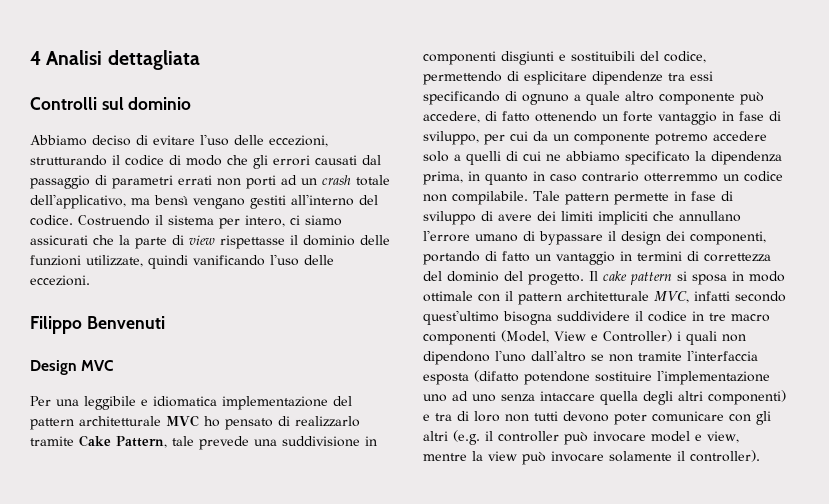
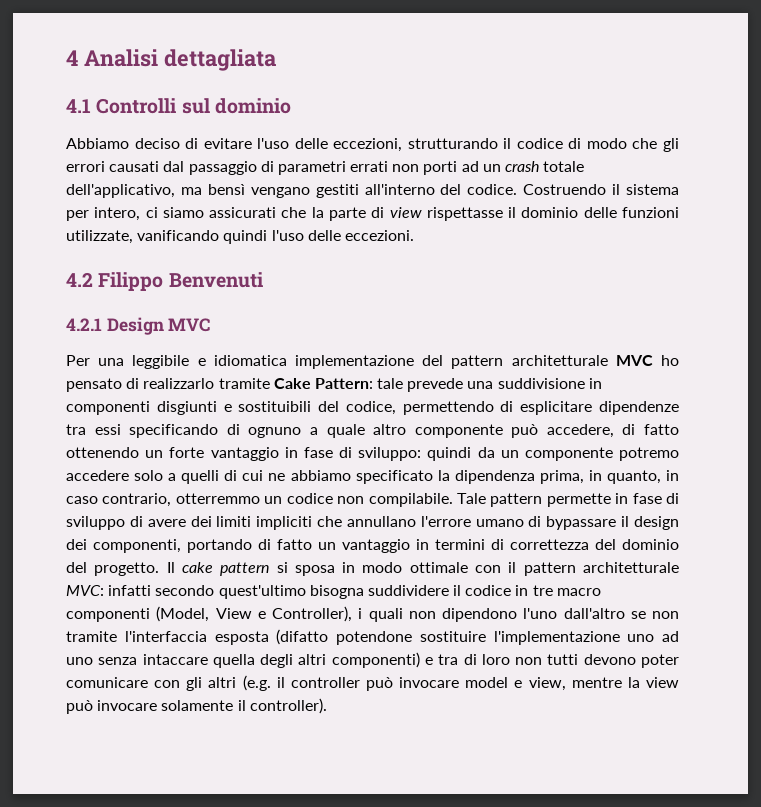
(200, 60) none -> [66,99,91,113] 4.1
[148,255,265,269] quindi vanificando -> [137,230,268,244] vanificando quindi
(90, 280) none -> [66,272,93,287] 4.2
(165, 322) none -> [66,318,102,331] 4.2.1
[116,436,167,448] Pattern, -> [314,378,373,389] Pattern:
[423,131,528,145] sviluppo, per cui -> [358,447,472,461] sviluppo: quindi
[485,173,528,185] quanto -> [606,470,661,484] quanto,
[582,171,639,182] contrario -> [102,493,172,507] contrario,
[654,291,689,303] MVC, -> [66,585,104,596] MVC:
[603,330,672,342] Controller) -> [272,606,352,622] Controller),

